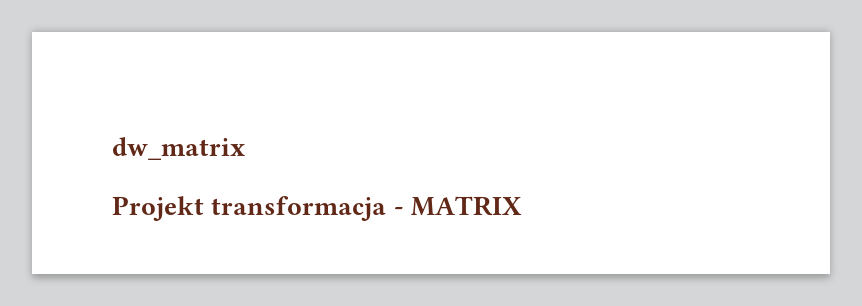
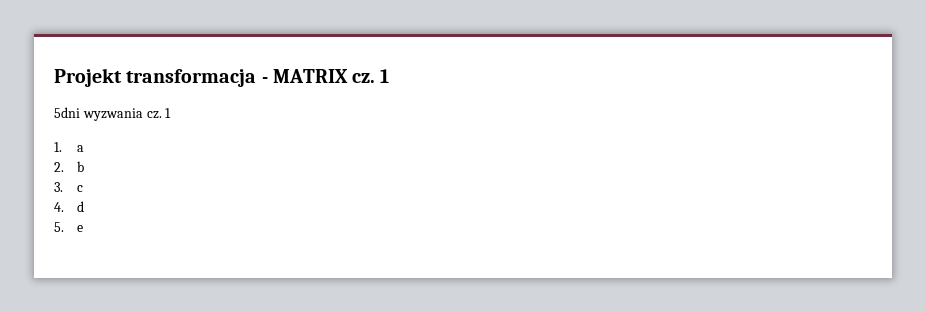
[112,137,245,160] dw_matrix // -> (54, 77) none
(522, 206) none -> [352,69,390,83] [54,107,172,121] [54,142,85,152] [54,161,85,172] [54,182,84,192] [54,201,85,212] [54,222,84,232] cz. 1 // 5dni wyzwania cz. 1 // 1. a // 2. b // 3. c // 4. d // 5. e

